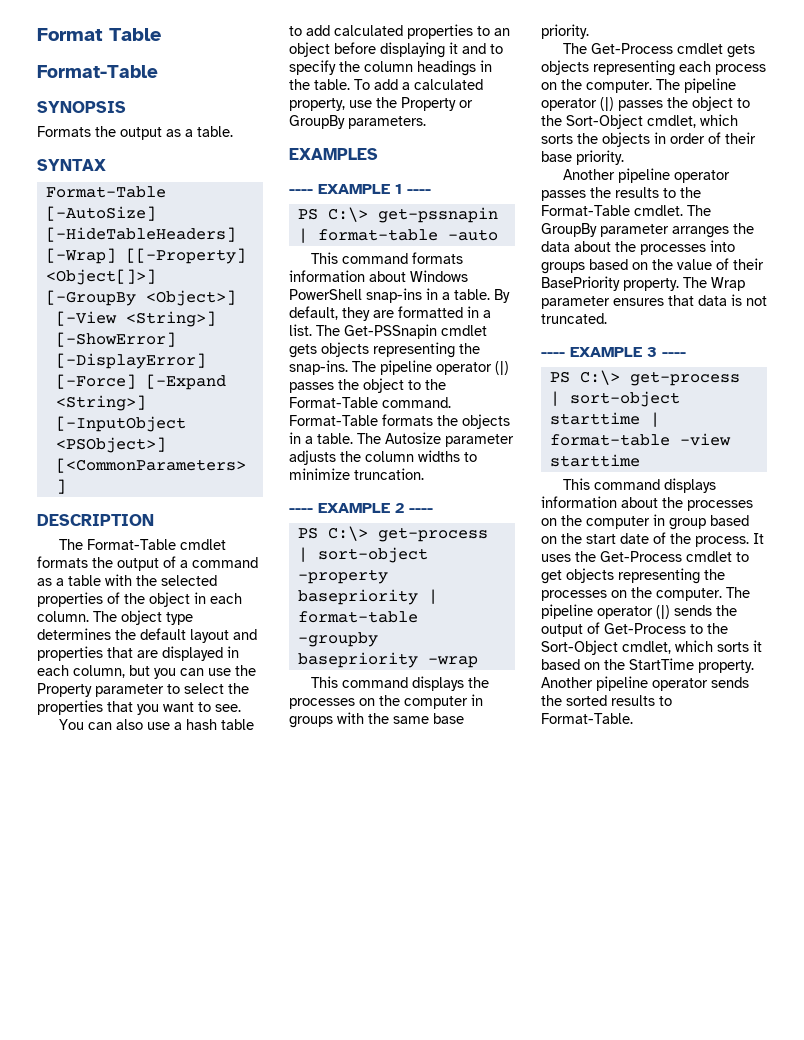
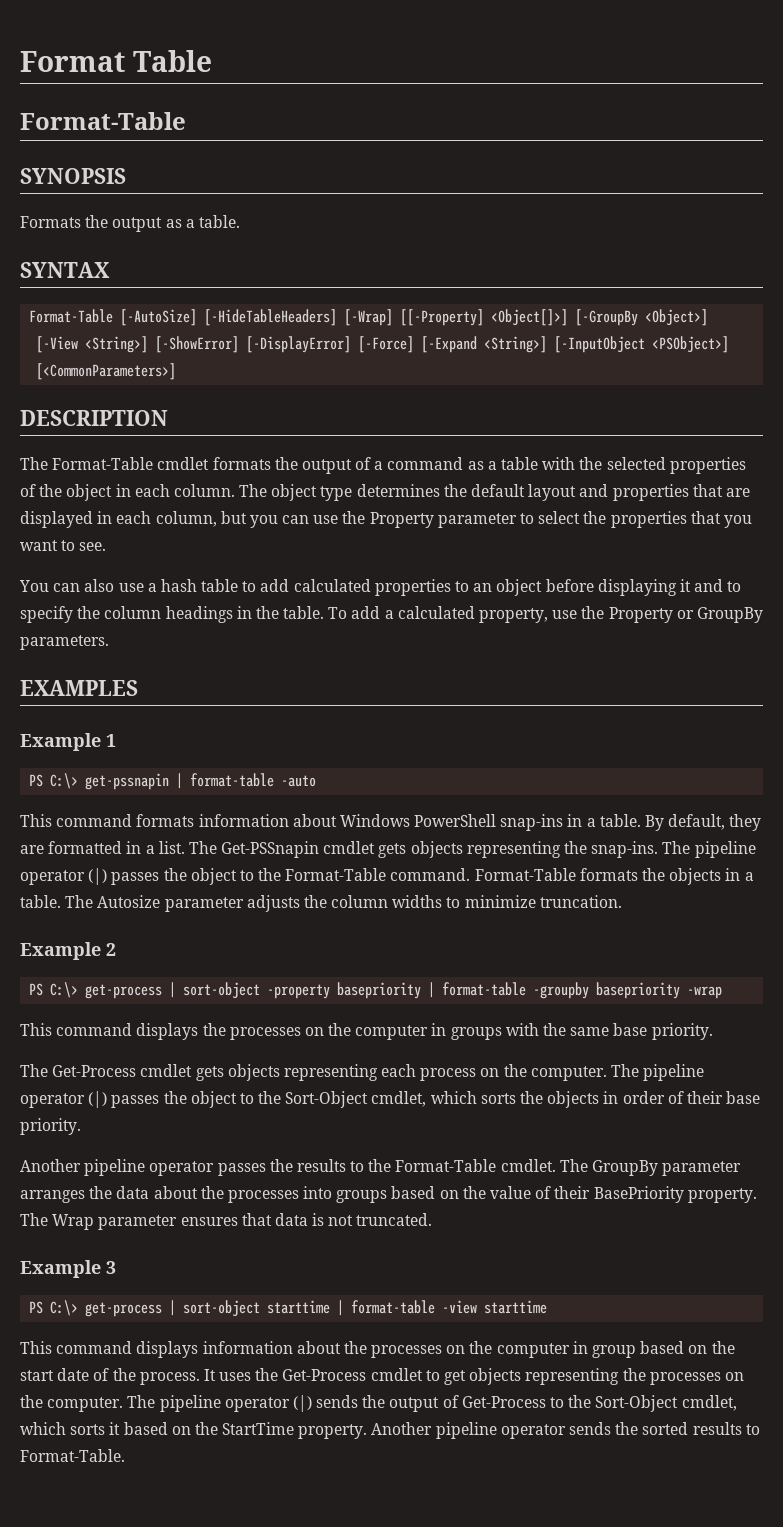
[289,184,431,194] ---- EXAMPLE 1 ---- -> [20,733,116,751] Example 1
[289,503,390,513] ---- EXAMPLE -> [20,942,101,960] Example
[409,508,433,513] ---- -> (116, 949) none
[541,347,642,357] ---- EXAMPLE -> [20,1260,101,1278] Example
[662,352,686,357] ---- -> (116, 1267) none

